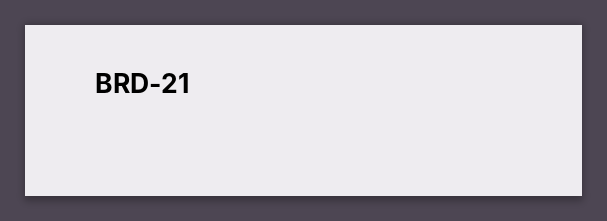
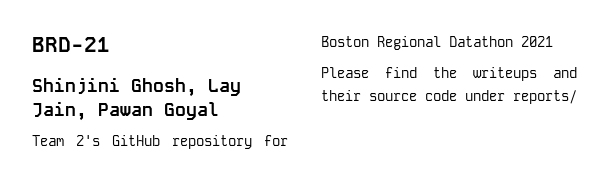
(189, 83) none -> [32,77,241,97] [32,101,219,121] [32,135,288,149] [321,36,553,50] [321,67,577,81] [321,90,577,104] // Shinjini Ghosh, Lay Jain, Pawan Goyal // Team 2's GitHub repository for Boston Regional Datathon 2021 // Please find the writeups and their source code under reports/

